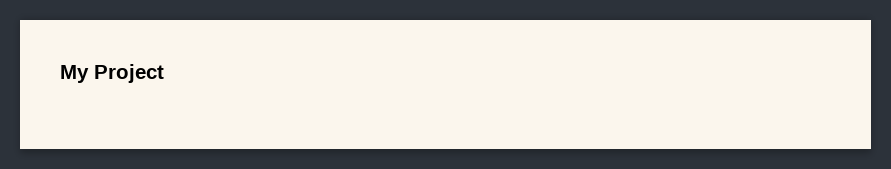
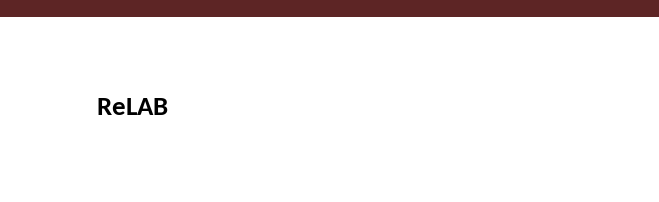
[60,64,164,83] My Project -> [97,98,168,115] ReLAB

